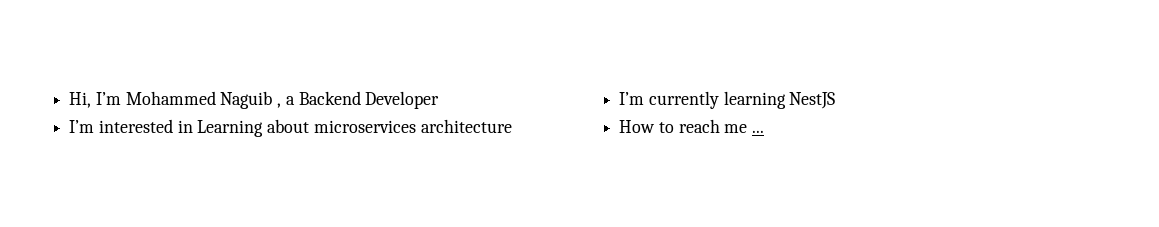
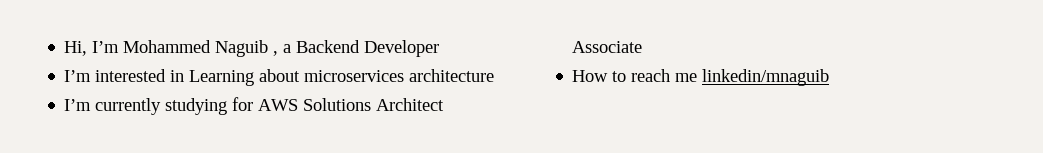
[723,91,836,109] learning NestJS -> [165,97,445,115] [572,41,643,53] studying for AWS Solutions Architect Associate
[752,130,765,133] ... -> [702,69,830,86] linkedin/mnaguib

